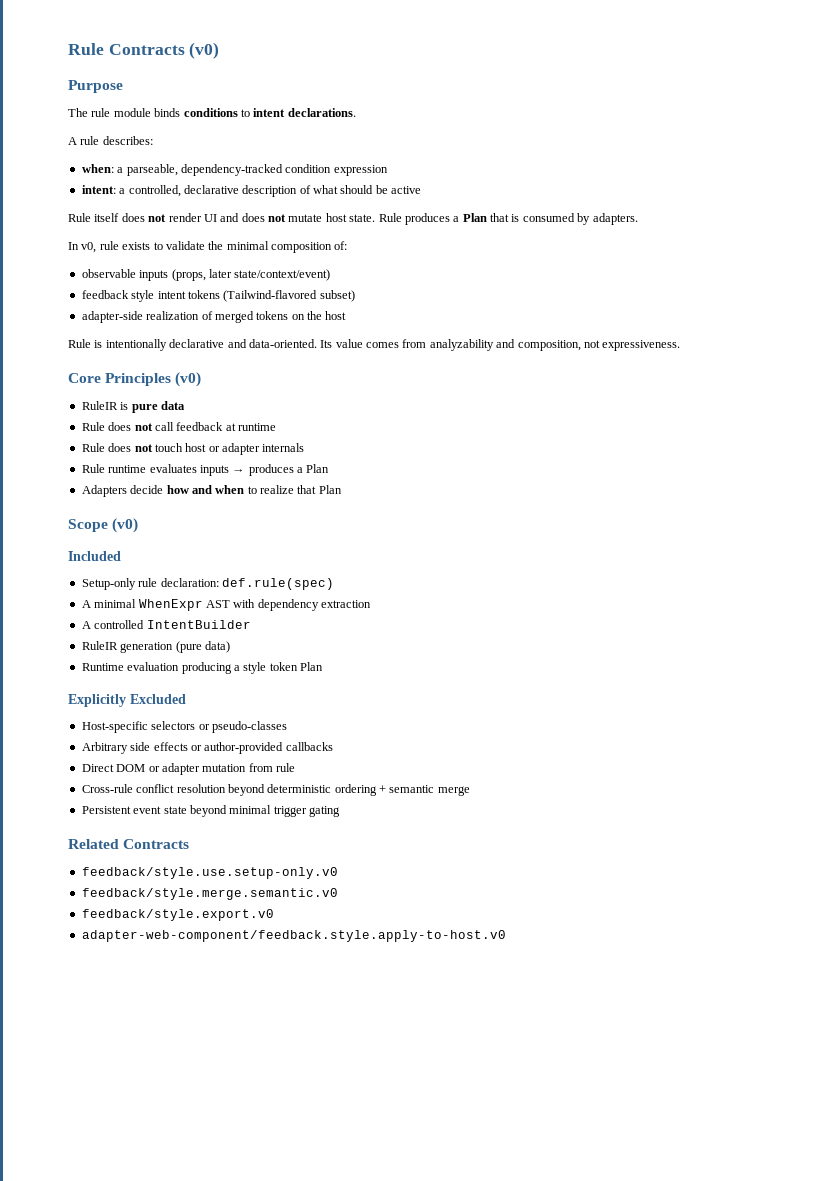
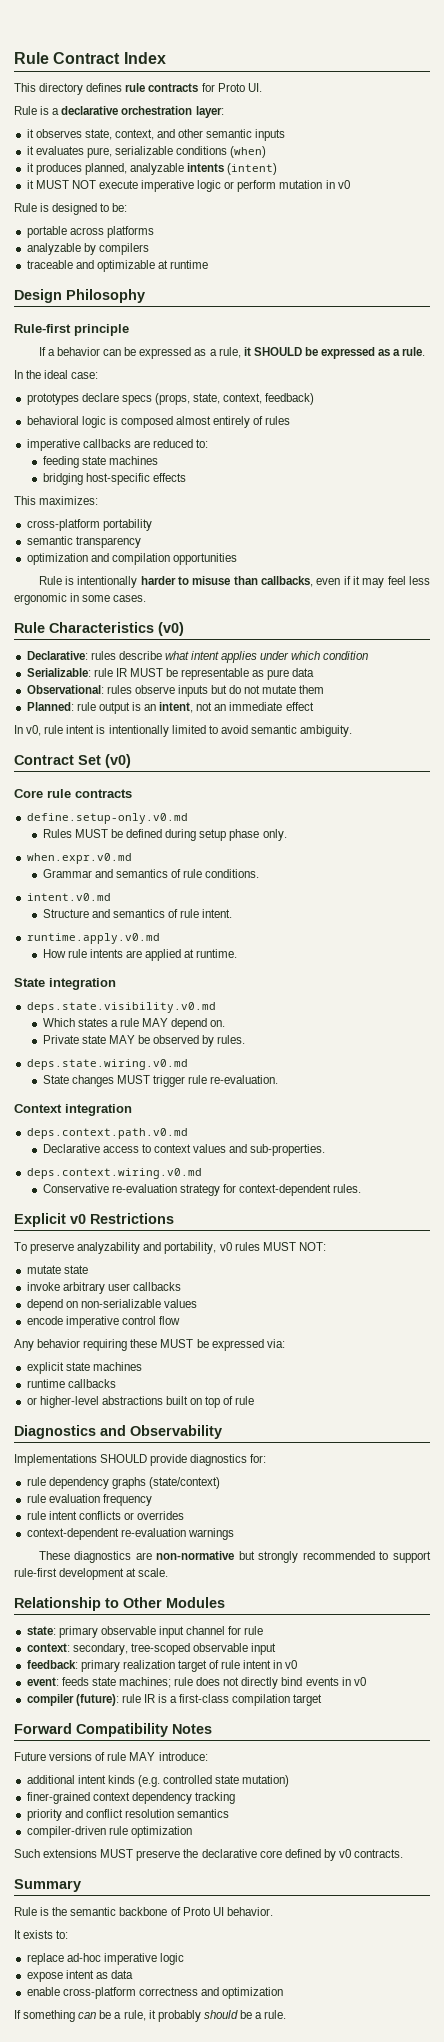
[68,42,220,59] [68,80,123,93] [68,108,356,117] [68,136,153,145] [81,164,388,176] [81,185,422,197] [68,213,638,225] [68,241,348,253] [81,269,331,281] [81,290,355,302] [81,311,347,323] [68,339,681,351] [68,372,202,387] [81,401,185,413] [81,422,276,431] [81,443,305,455] [81,464,330,476] [81,485,342,497] [68,518,139,533] [68,551,121,561] [81,578,334,590] [81,599,371,611] [81,620,251,629] [81,641,230,653] [81,662,323,674] [68,694,186,707] [81,721,287,733] [81,742,333,754] [81,763,295,775] [81,784,470,796] [81,805,340,817] [68,839,190,849] [81,867,338,879] [81,888,338,900] [81,909,274,921] [81,930,506,942] Rule Contracts (v0) // Purpose // The rule module binds conditions to intent declarations. // A rule describes: // when: a parseable, dependency-tracked condition expression // intent: a controlled, declarative description of what should be active // Rule itself does not render UI and does not mutate host state. Rule produces a Plan that is consumed by adapters. // In v0, rule exists to validate the minimal composition of: // observable inputs (props, later state/context/event) // feedback style intent tokens (Tailwind-flavored subset) // adapter-side realization of merged tokens on the host // Rule is intentionally declarative and data-oriented. Its value comes from analyzability and composition, not expressiveness. // Core Principles (v0) // RuleIR is pure data // Rule does not call feedback at runtime // Rule does not touch host or adapter internals // Rule runtime evaluates inputs → produces a Plan // Adapters decide how and when to realize that Plan // Scope (v0) // Included // Setup-only rule declaration: def.rule(spec) // A minimal WhenExpr AST with dependency extraction // A controlled IntentBuilder // RuleIR generation (pure data) // Runtime evaluation producing a style token Plan // Explicitly Excluded // Host-specific selectors or pseudo-classes // Arbitrary side effects or author-provided callbacks // Direct DOM or adapter mutation from rule // Cross-rule conflict resolution beyond deterministic ordering + semantic merge // Persistent event state beyond minimal trigger gating // Related Contracts // feedback/style.use.setup-only.v0 // feedback/style.merge.semantic.v0 // feedback/style.export.v0 // adapter-web-component/feedback.style.apply-to-host.v0 -> [14,52,166,64] [14,83,262,95] [14,106,224,118] [26,129,286,141] [26,146,267,158] [26,163,278,175] [26,180,350,192] [14,203,128,215] [26,226,154,238] [26,243,149,255] [26,260,209,272] [14,289,145,303] [14,324,129,336] [38,347,426,359] [14,370,99,379] [26,393,315,405] [26,416,291,428] [26,439,209,451] [42,456,158,468] [42,473,186,485] [14,496,99,505] [26,519,152,531] [26,536,141,548] [26,553,237,565] [38,576,430,588] [14,593,147,605] [14,622,184,636] [26,651,369,663] [26,668,315,680] [26,685,325,697] [26,702,314,714] [14,725,353,737] [14,754,131,768] [14,789,132,798] [26,813,188,824] [42,829,287,841] [26,853,132,864] [42,869,260,878] [26,893,111,901] [42,909,233,918] [26,933,160,944] [42,949,238,961] [14,978,116,990] [26,1002,216,1013] [42,1018,226,1030] [42,1035,246,1047] [26,1059,188,1070] [42,1075,279,1087] [14,1104,132,1116] [26,1128,188,1139] [42,1144,326,1156] [26,1168,202,1179] [42,1184,362,1196] [14,1213,174,1227] [14,1242,326,1254] [26,1265,88,1274] [26,1282,181,1294] [26,1299,197,1311] [26,1316,180,1328] [14,1339,285,1351] [26,1362,142,1374] [26,1379,116,1388] [26,1396,255,1408] [14,1425,222,1439] [14,1454,267,1466] [26,1477,220,1489] [26,1494,152,1506] [26,1511,185,1520] [26,1528,234,1540] [38,1551,431,1563] [14,1568,169,1580] [14,1597,225,1611] [26,1626,264,1638] [26,1643,277,1655] [26,1660,298,1672] [26,1677,366,1689] [26,1694,323,1706] [14,1723,212,1737] [14,1752,208,1761] [26,1775,290,1787] [26,1792,235,1804] [26,1809,230,1821] [26,1826,192,1838] [14,1849,404,1861] [14,1879,81,1892] [14,1907,273,1916] [14,1930,69,1939] [26,1953,184,1965] [26,1970,133,1982] [26,1987,284,1999] [14,2010,287,2022] Rule Contract Index // This directory defines rule contracts for Proto UI. // Rule is a declarative orchestration layer: // it observes state, context, and other semantic inputs // it evaluates pure, serializable conditions (when) // it produces planned, analyzable intents (intent) // it MUST NOT execute imperative logic or perform mutation in v0 // Rule is designed to be: // portable across platforms // analyzable by compilers // traceable and optimizable at runtime // Design Philosophy // Rule-first principle // If a behavior can be expressed as a rule, it SHOULD be expressed as a rule. // In the ideal case: // prototypes declare specs (props, state, context, feedback) // behavioral logic is composed almost entirely of rules // imperative callbacks are reduced to: // feeding state machines // bridging host-specific effects // This maximizes: // cross-platform portability // semantic transparency // optimization and compilation opportunities // Rule is intentionally harder to misuse than callbacks, even if it may feel less ergonomic in some cases. // Rule Characteristics (v0) // Declarative: rules describe what intent applies under which condition // Serializable: rule IR MUST be representable as pure data // Observational: rules observe inputs but do not mutate them // Planned: rule output is an intent, not an immediate effect // In v0, rule intent is intentionally limited to avoid semantic ambiguity. // Contract Set (v0) // Core rule contracts // define.setup-only.v0.md // Rules MUST be defined during setup phase only. // when.expr.v0.md // Grammar and semantics of rule conditions. // intent.v0.md // Structure and semantics of rule intent. // runtime.apply.v0.md // How rule intents are applied at runtime. // State integration // deps.state.visibility.v0.md // Which states a rule MAY depend on. // Private state MAY be observed by rules. // deps.state.wiring.v0.md // State changes MUST trigger rule re-evaluation. // Context integration // deps.context.path.v0.md // Declarative access to context values and sub-properties. // deps.context.wiring.v0.md // Conservative re-evaluation strategy for context-dependent rules. // Explicit v0 Restrictions // To preserve analyzability and portability, v0 rules MUST NOT: // mutate state // invoke arbitrary user callbacks // depend on non-serializable values // encode imperative control flow // Any behavior requiring these MUST be expressed via: // explicit state machines // runtime callbacks // or higher-level abstractions built on top of rule // Diagnostics and Observability // Implementations SHOULD provide diagnostics for: // rule dependency graphs (state/context) // rule evaluation frequency // rule intent conflicts or overrides // context-dependent re-evaluation warnings // These diagnostics are non-normative but strongly recommended to support rule-first development at scale. // Relationship to Other Modules // state: primary observable input channel for rule // context: secondary, tree-scoped observable input // feedback: primary realization target of rule intent in v0 // event: feeds state machines; rule does not directly bind events in v0 // compiler (future): rule IR is a first-class compilation target // Forward Compatibility Notes // Future versions of rule MAY introduce: // additional intent kinds (e.g. controlled state mutation) // finer-grained context dependency tracking // priority and conflict resolution semantics // compiler-driven rule optimization // Such extensions MUST preserve the declarative core defined by v0 contracts. // Summary // Rule is the semantic backbone of Proto UI behavior. // It exists to: // replace ad-hoc imperative logic // expose intent as data // enable cross-platform correctness and optimization // If something can be a rule, it probably should be a rule.

